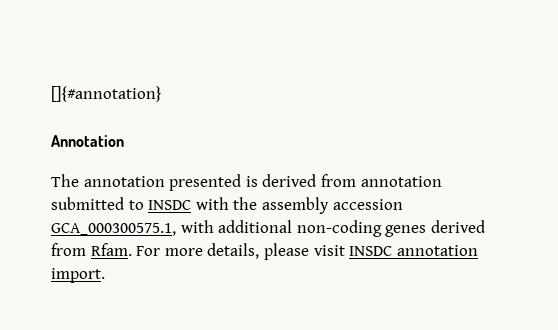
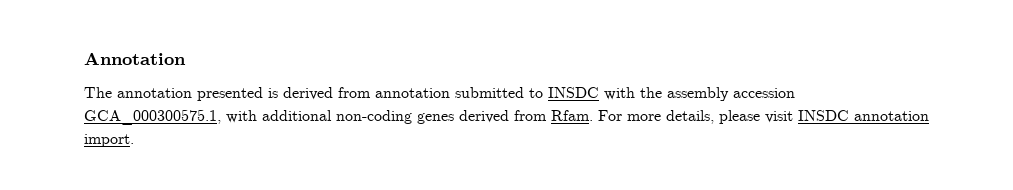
[51,86,162,102] []{#annotation} // -> (84, 58) none

